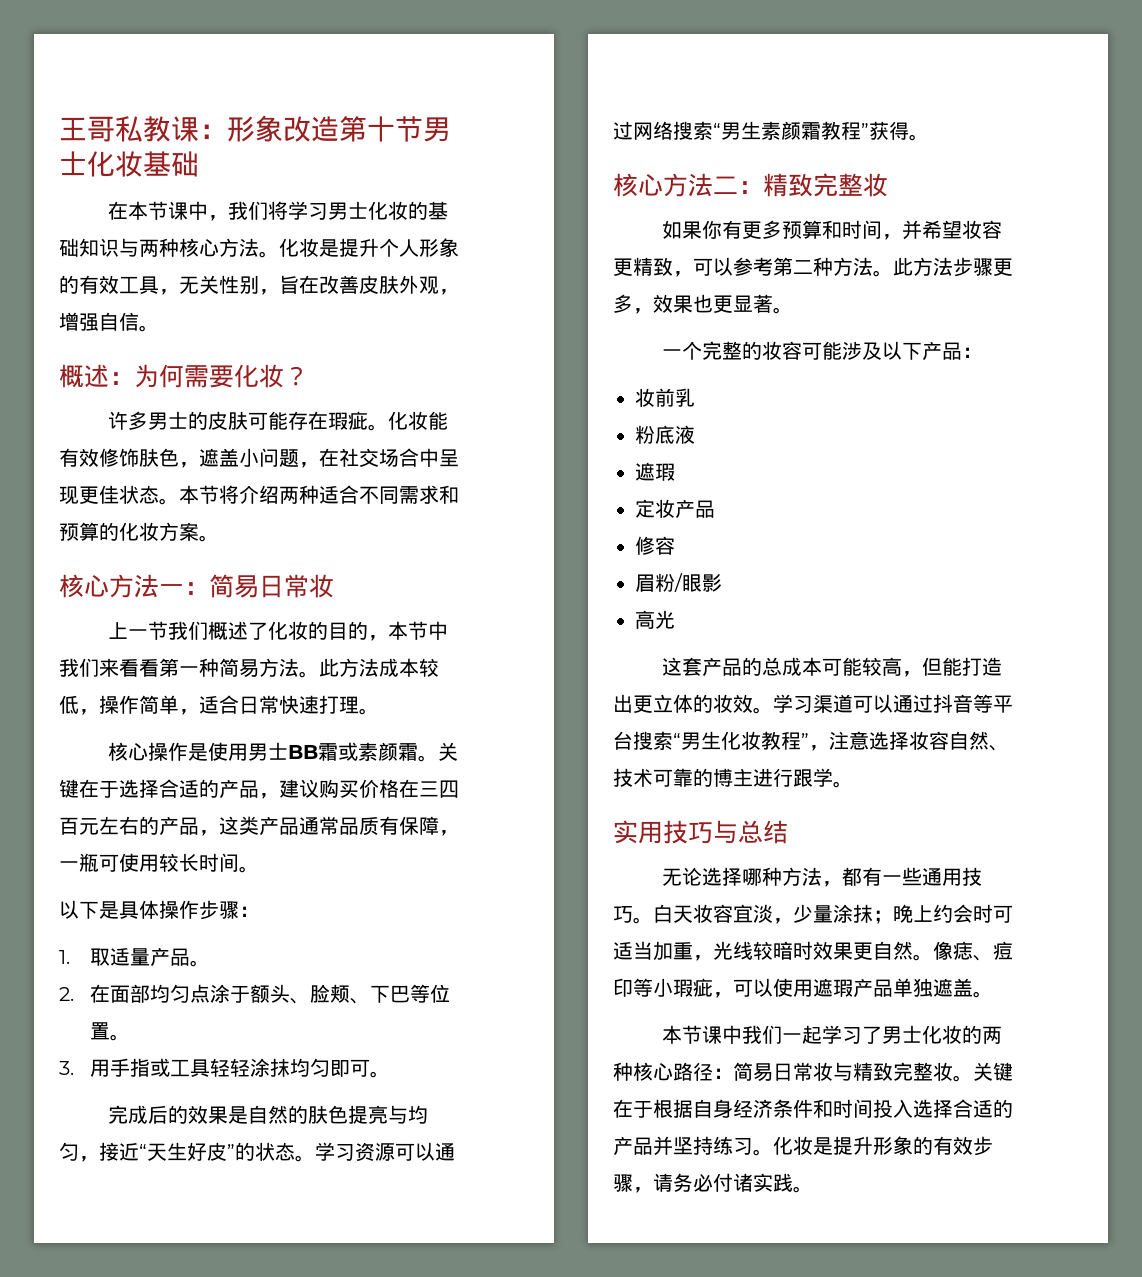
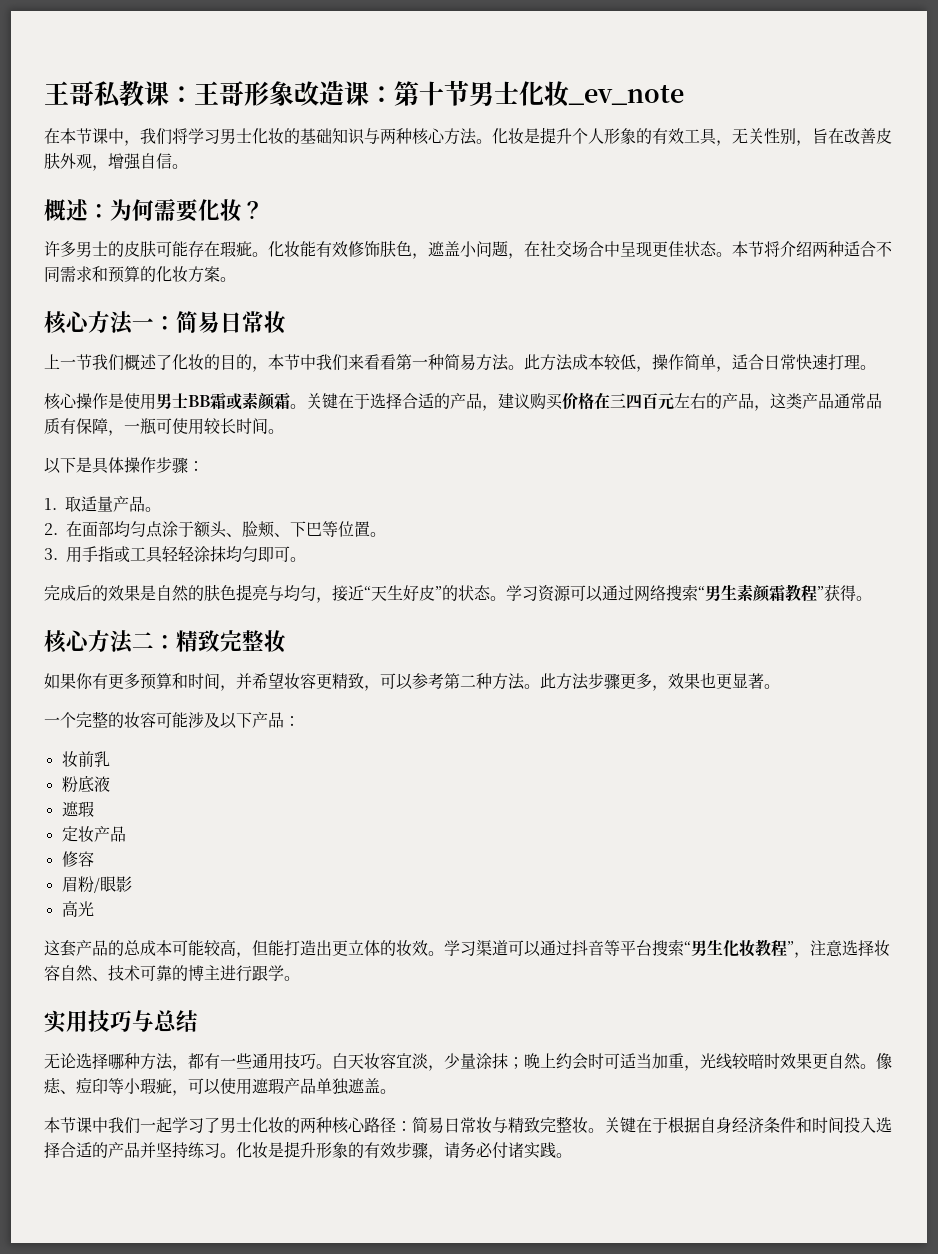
(227, 131) none -> [194,81,244,106] 王哥
(339, 129) none -> [344,81,394,106] 课：
[143,151,199,177] 基础 -> [568,85,684,105] _ev_note

